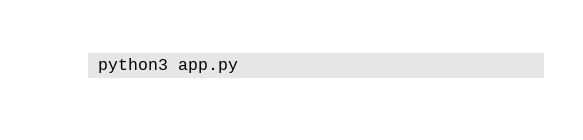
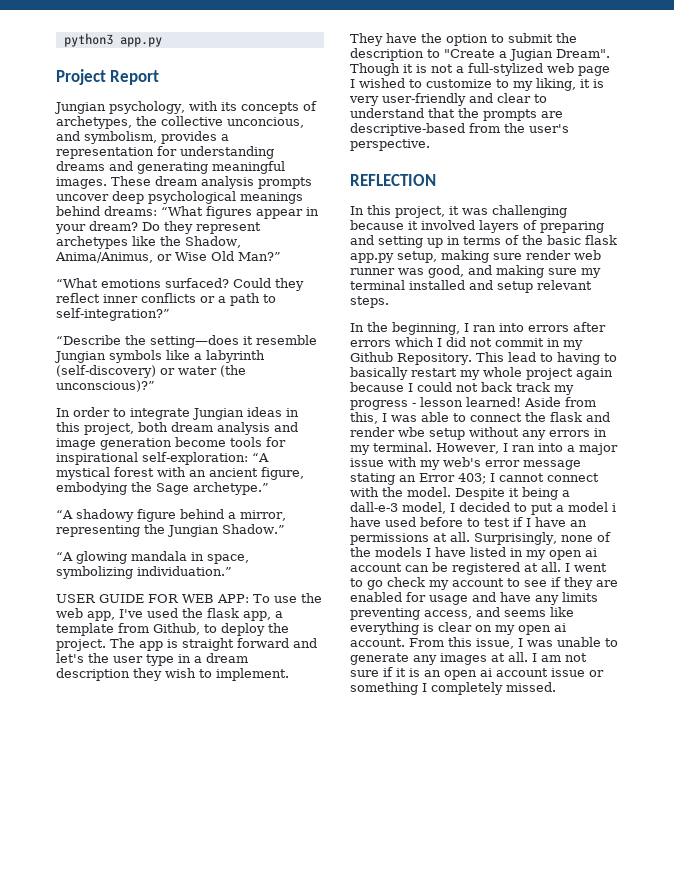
(238, 67) none -> [56,69,160,85] [54,101,317,114] [56,116,304,129] [56,131,229,144] [56,146,274,159] [56,161,285,174] [56,176,312,189] [56,191,303,204] [56,206,319,219] [55,221,261,234] [56,236,241,249] [55,251,281,263] [56,278,304,291] [56,293,276,306] [56,308,170,321] [56,335,317,348] [54,350,265,363] [56,365,246,378] [56,380,155,392] [56,407,299,420] [56,422,298,435] [56,437,286,450] [56,452,269,465] [56,467,304,480] [56,482,269,495] [56,509,286,522] [56,524,285,537] [56,551,249,564] [56,566,232,579] [56,593,322,603] [56,608,283,621] [56,623,289,636] [56,638,317,651] [56,653,248,666] [56,668,289,681] [350,33,577,46] [350,48,610,61] [350,63,610,76] [350,78,604,91] [349,93,547,106] [350,108,563,121] [350,123,569,136] [350,139,430,151] [350,174,436,186] [350,205,567,218] [350,220,604,233] [350,235,617,248] [350,250,601,263] [350,265,601,278] [350,280,592,293] [350,296,389,308] [350,322,606,335] [350,337,583,350] [350,352,617,365] [350,367,613,380] [350,382,574,395] [350,397,596,410] [350,412,610,424] [350,427,607,440] [350,442,618,455] [350,457,581,470] [350,473,599,485] [350,487,570,500] [350,502,616,515] [350,517,587,527] [350,532,611,545] [350,547,597,560] [350,562,607,575] [350,577,618,590] [350,592,598,605] [350,607,574,620] [350,622,566,635] [350,637,618,649] [350,652,587,665] [350,667,604,680] [350,682,556,695] // Project Report // Jungian psychology, with its concepts of archetypes, the collective unconcious, and symbolism, provides a representation for understanding dreams and generating meaningful images. These dream analysis prompts uncover deep psychological meanings behind dreams: “What figures appear in your dream? Do they represent archetypes like the Shadow, Anima/Animus, or Wise Old Man?” // “What emotions surfaced? Could they reflect inner conflicts or a path to self-integration?” // “Describe the setting—does it resemble Jungian symbols like a labyrinth (self-discovery) or water (the unconscious)?” // In order to integrate Jungian ideas in this project, both dream analysis and image generation become tools for inspirational self-exploration: “A mystical forest with an ancient figure, embodying the Sage archetype.” // “A shadowy figure behind a mirror, representing the Jungian Shadow.” // “A glowing mandala in space, symbolizing individuation.” // USER GUIDE FOR WEB APP: To use the web app, I've used the flask app, a template from Github, to deploy the project. The app is straight forward and let's the user type in a dream description they wish to implement. They have the option to submit the description to "Create a Jugian Dream". Though it is not a full-stylized web page I wished to customize to my liking, it is very user-friendly and clear to understand that the prompts are descriptive-based from the user's perspective. // REFLECTION // In this project, it was challenging because it involved layers of preparing and setting up in terms of the basic flask app.py setup, making sure render web runner was good, and making sure my terminal installed and setup relevant steps. // In the beginning, I ran into errors after errors which I did not commit in my Github Repository. This lead to having to basically restart my whole project again because I could not back track my progress - lesson learned! Aside from this, I was able to connect the flask and render wbe setup without any errors in my terminal. However, I ran into a major issue with my web's error message stating an Error 403; I cannot connect with the model. Despite it being a dall-e-3 model, I decided to put a model i have used before to test if I have an permissions at all. Surprisingly, none of the models I have listed in my open ai account can be registered at all. I went to go check my account to see if they are enabled for usage and have any limits preventing access, and seems like everything is clear on my open ai account. From this issue, I was unable to generate any images at all. I am not sure if it is an open ai account issue or something I completely missed.

